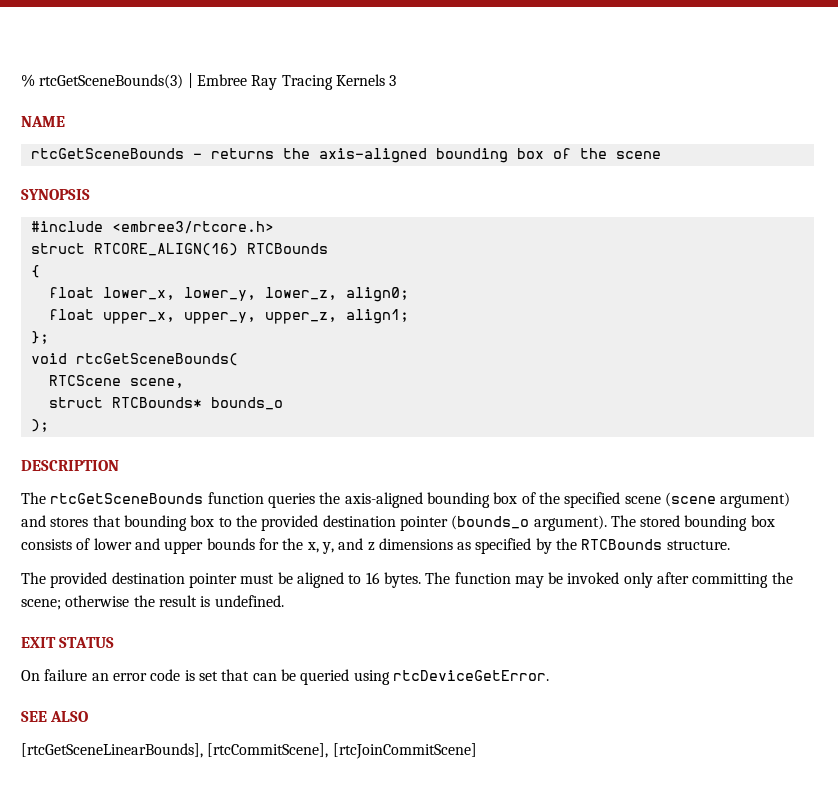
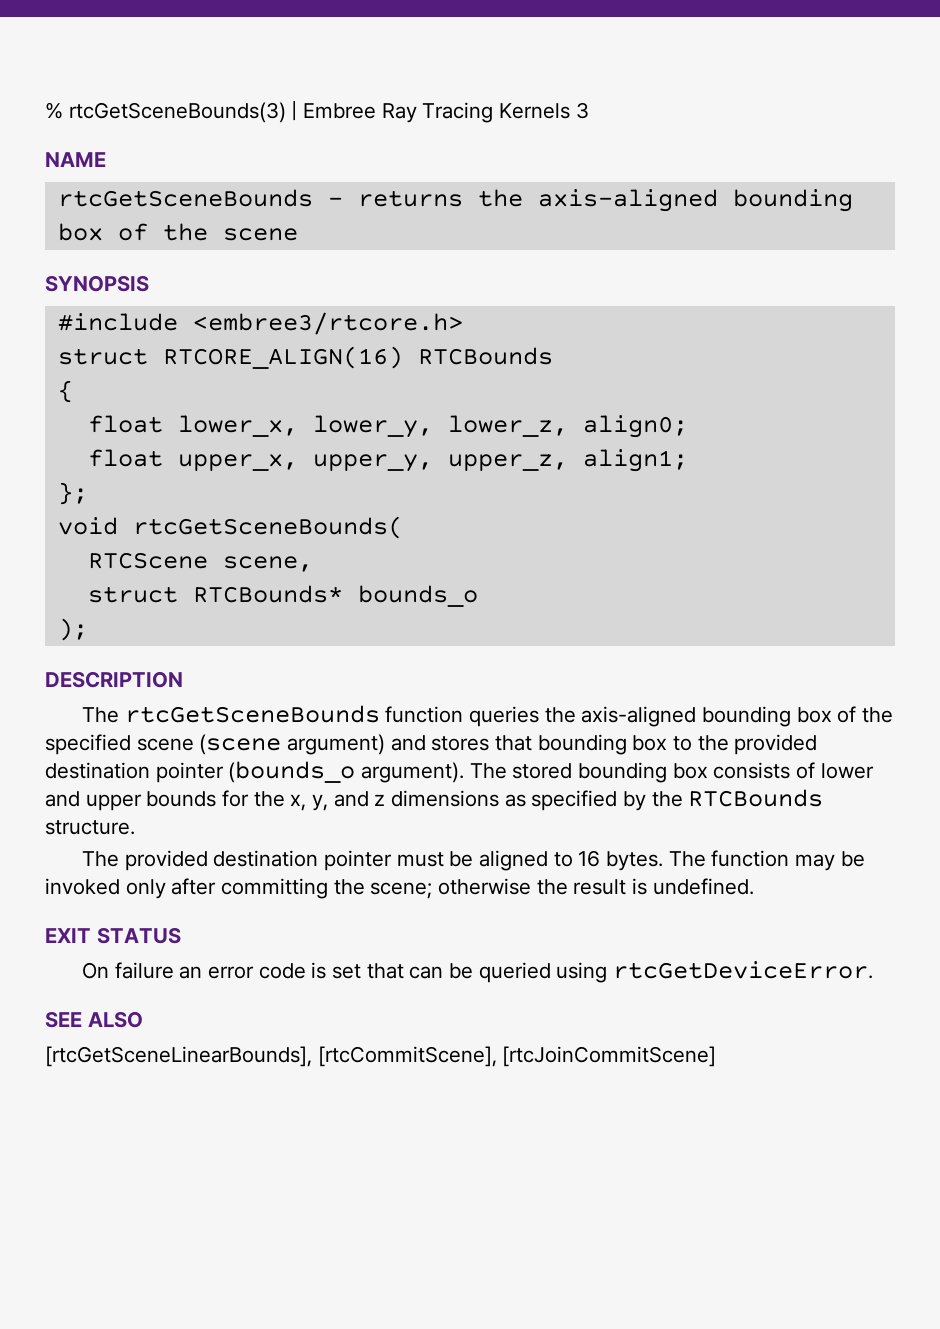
[392,670,549,681] rtcDeviceGetError. -> [613,961,874,979] rtcGetDeviceError.

